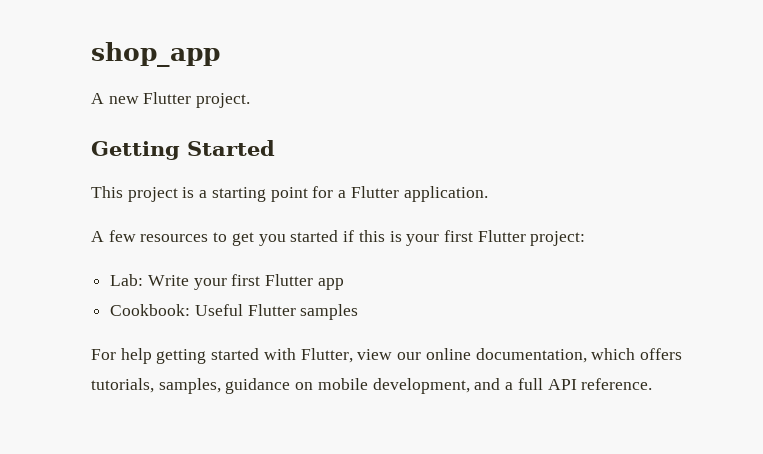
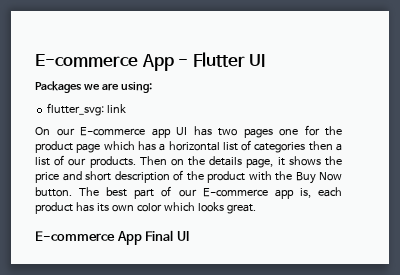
[91,42,220,67] [91,92,251,108] [91,140,275,160] [91,186,488,202] [91,230,586,246] [110,274,344,290] [110,304,359,320] [91,348,682,364] [91,378,653,394] shop_app // A new Flutter project. // Getting Started // This project is a starting point for a Flutter application. // A few resources to get you started if this is your first Flutter project: // Lab: Write your first Flutter app // Cookbook: Useful Flutter samples // For help getting started with Flutter, view our online documentation, which offers tutorials, samples, guidance on mobile development, and a full API reference. -> [35,52,266,71] [35,81,152,93] [47,103,127,116] [35,125,342,138] [35,140,343,153] [35,155,343,168] [35,170,342,184] [35,186,342,199] [35,202,256,214] [35,230,189,245] E-commerce App - Flutter UI // Packages we are using: // flutter_svg: link // On our E-commerce app UI has two pages one for the product page which has a horizontal list of categories then a list of our products. Then on the details page, it shows the price and short description of the product with the Buy Now button. The best part of our E-commerce app is, each product has its own color which looks great. // E-commerce App Final UI

